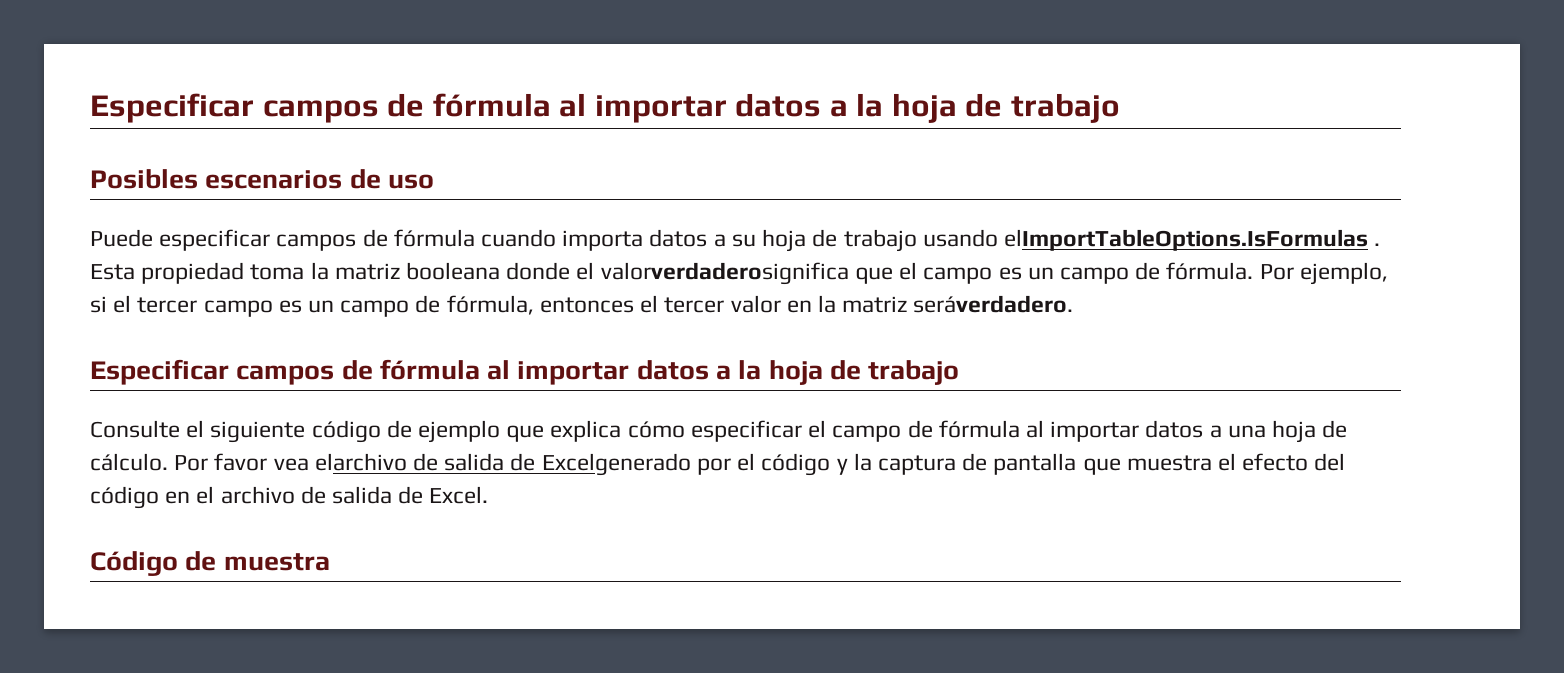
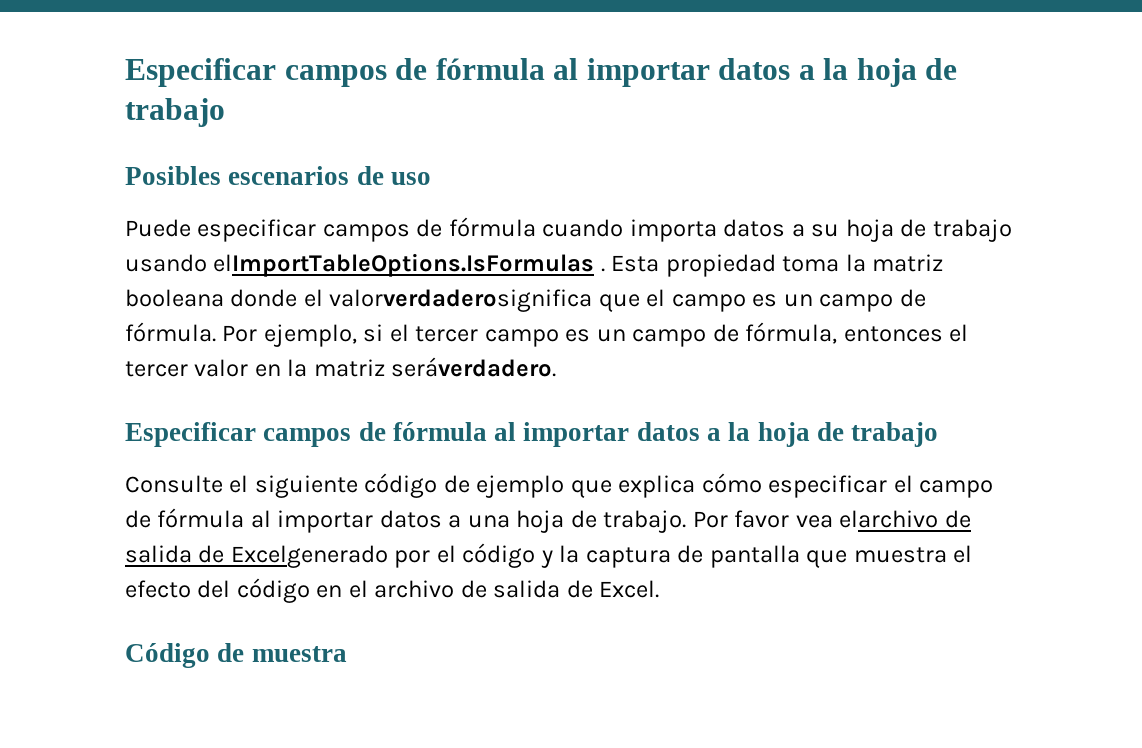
[90,453,168,471] cálculo. -> [603,510,687,533] trabajo.

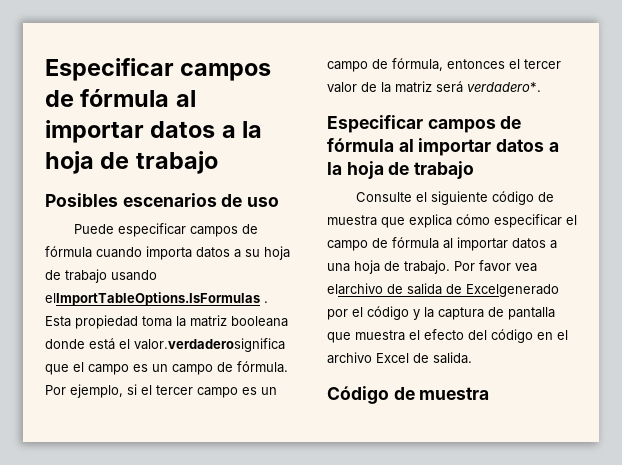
[303,289,593,312] el valorverdaderosignifica -> [89,338,285,352] está el valor.verdaderosignifica
[254,357,557,377] en la matriz seráverdadero. -> [361,81,541,93] de la matriz será verdadero*.
[476,475,565,498] ejemplo -> [327,215,377,226] muestra
[460,580,660,598] de salida de Excel. -> [376,352,472,364] Excel de salida.

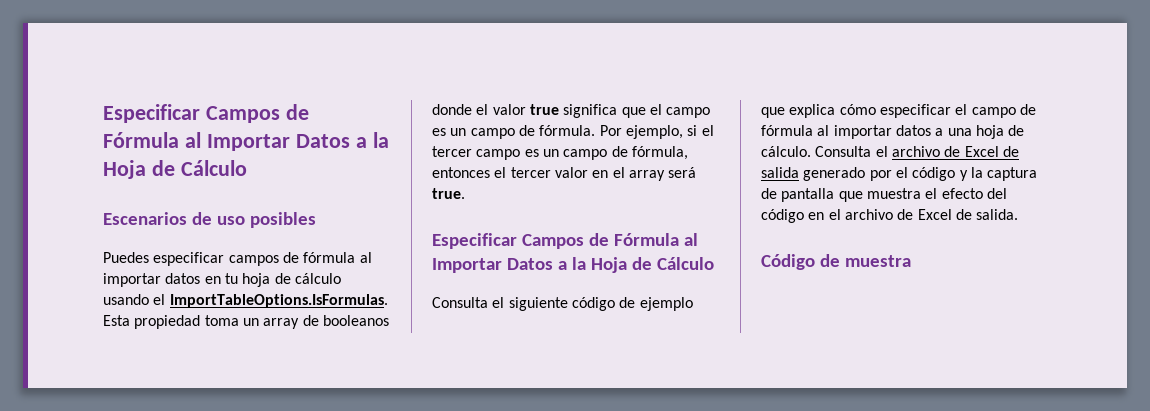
[45,58,272,81] [45,89,196,107] [45,120,263,143] [45,151,218,174] [45,193,280,207] [73,223,258,237] [45,246,290,260] [45,269,157,283] [45,292,268,306] [45,315,288,329] [45,338,285,352] Especificar campos de fórmula al importar datos a la hoja de trabajo // Posibles escenarios de uso // Puede especificar campos de fórmula cuando importa datos a su hoja de trabajo usando elImportTableOptions.IsFormulas . Esta propiedad toma la matriz booleana donde está el valor.verdaderosignifica -> [103,104,309,123] [103,132,389,151] [103,160,247,179] [103,212,316,228] [103,252,372,266] [103,273,341,287] [103,294,388,308] [103,315,389,329] [432,104,618,118] Especificar Campos de Fórmula al Importar Datos a la Hoja de Cálculo // Escenarios de uso posibles // Puedes especificar campos de fórmula al importar datos en tu hoja de cálculo usando el ImportTableOptions.IsFormulas. Esta propiedad toma un array de booleanos donde el valor true significa
[361,81,541,93] [327,115,522,133] [327,138,559,156] [327,161,475,179] [355,192,412,202] de la matriz será verdadero*. // Especificar campos de fórmula al importar datos a la hoja de trabajo // Consulte -> [592,167,697,181] [432,188,465,199] [432,233,698,249] [432,257,714,273] [432,297,488,308] en el array será true. // Especificar Campos de Fórmula al Importar Datos a la Hoja de Cálculo // Consulta
[327,215,377,226] muestra -> [639,297,693,311] ejemplo
[404,260,537,274] [327,283,559,297] trabajo. Por favor vea elarchivo de salida de Excelgenerado -> [761,146,1019,157] [761,167,866,181] cálculo. Consulta el archivo de Excel de salida generado
(372, 358) none -> [897,209,914,220] de

